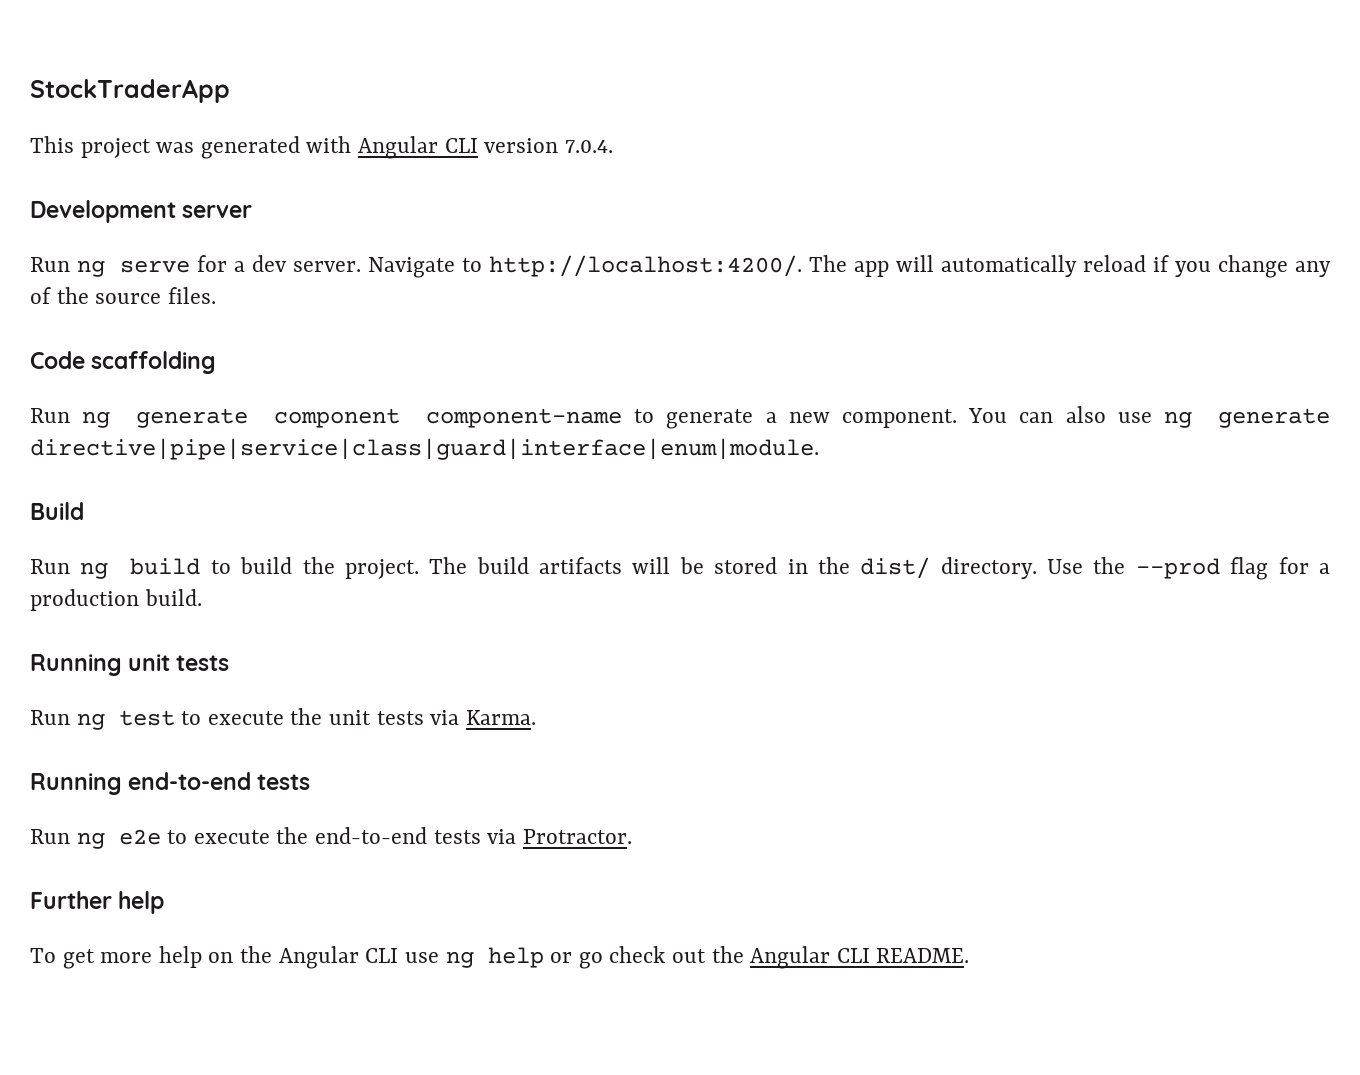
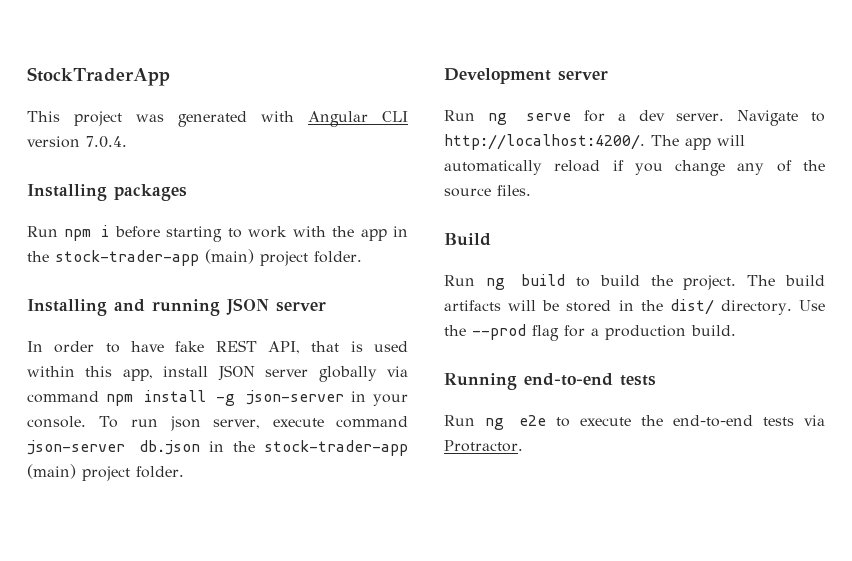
(613, 146) none -> [27,184,187,201] [27,225,409,242] [27,249,362,266] [27,298,326,316] [27,340,408,354] [27,365,408,382] [27,390,408,406] [27,416,408,431] [27,440,408,456] [27,464,184,481] // Installing packages // Run npm i before starting to work with the app in the stock-trader-app (main) project folder. // Installing and running JSON server // In order to have fake REST API, that is used within this app, install JSON server globally via command npm install -g json-server in your console. To run json server, execute command json-server db.json in the stock-trader-app (main) project folder.
[30,351,217,374] [30,406,1330,429] [30,438,819,460] // Code scaffolding // Run ng generate component component-name to generate a new component. You can also use ng generate directive|pipe|service|class|guard|interface|enum|module. -> (531, 190) none
[30,654,230,676] [30,708,536,730] // Running unit tests // Run ng test to execute the unit tests via Karma. -> (736, 330) none
[30,891,165,914] [30,946,970,969] // Further help // To get more help on the Angular CLI use ng help or go check out the Angular CLI README. -> (523, 446) none

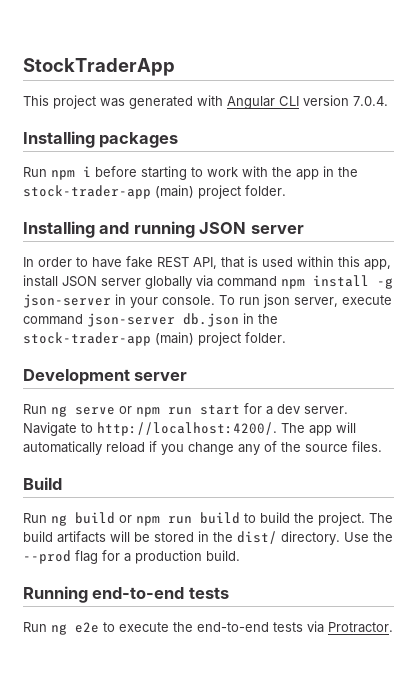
(572, 117) none -> [119,405,240,417] or npm run start
(566, 280) none -> [119,512,240,526] or npm run build

